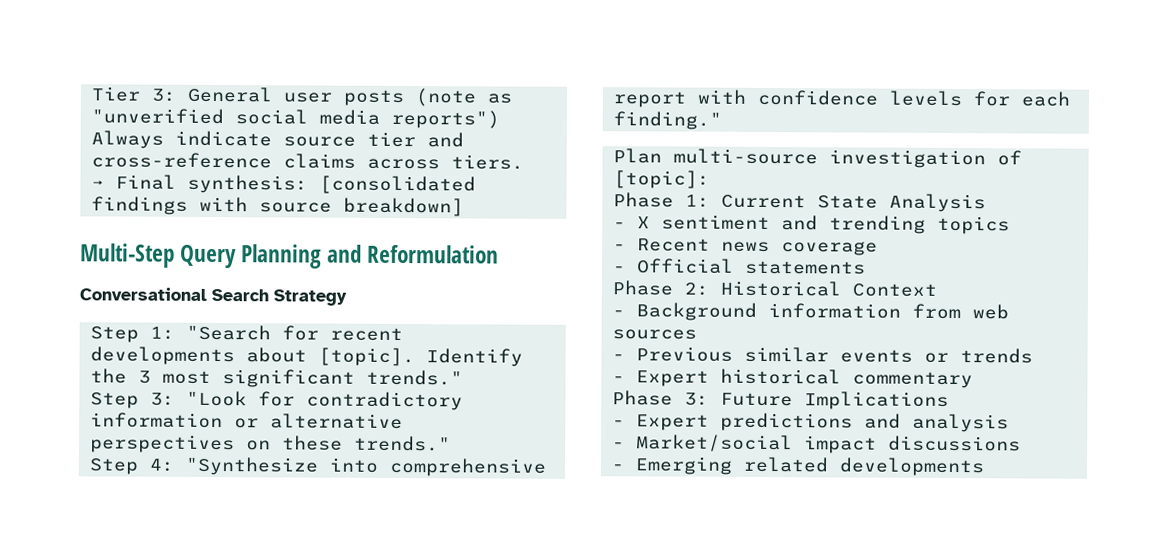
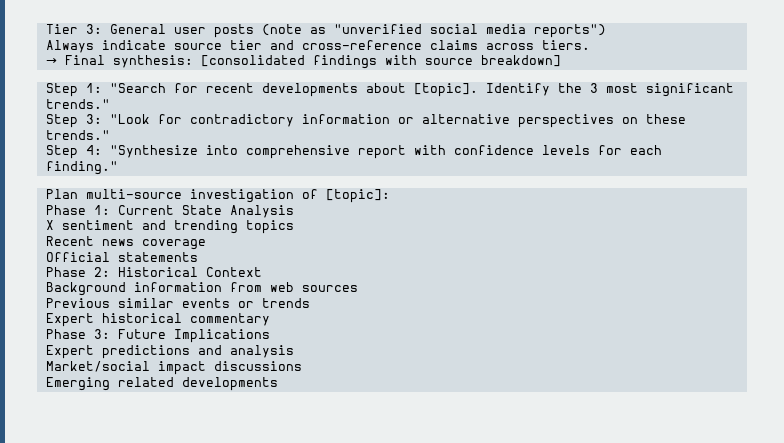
[80,243,500,269] [79,287,347,306] // Multi-Step Query Planning and Reformulation // Conversational Search Strategy -> (561, 61) none
[612,222,626,229] - -> (294, 211) none
[612,244,626,251] - -> (294, 227) none
[612,266,626,273] - -> (206, 244) none
[611,310,625,317] - -> (262, 272) none
[611,354,625,361] - -> (358, 288) none
[611,376,625,383] - -> (310, 303) none
[611,420,625,427] - -> (270, 336) none
[611,442,625,449] - -> (294, 351) none
[610,464,624,471] - -> (302, 366) none

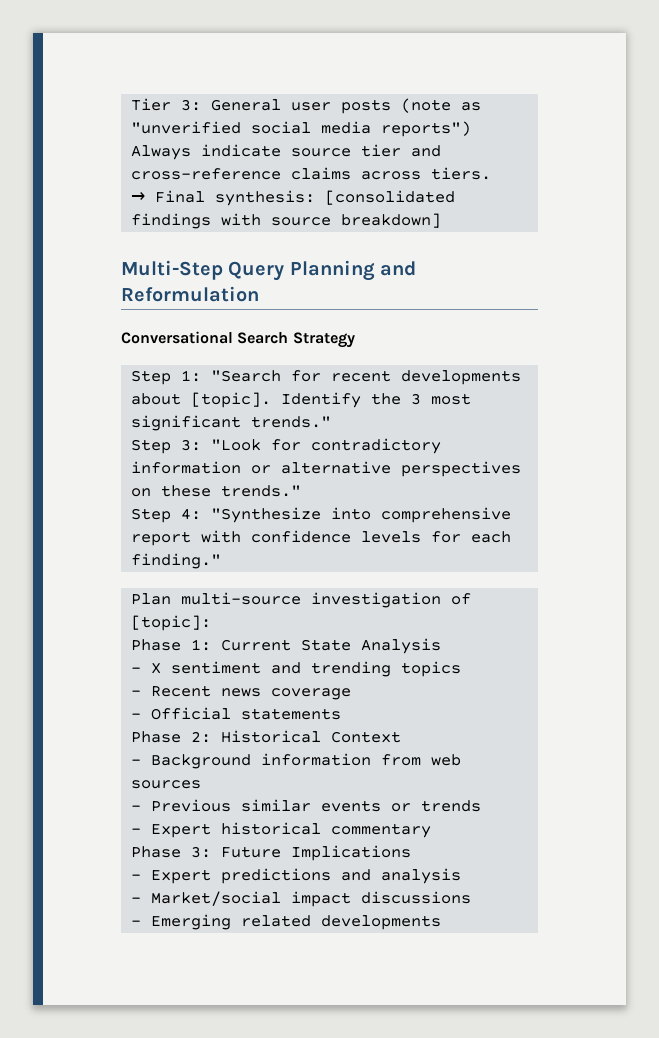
(561, 61) none -> [121,260,417,281] [121,286,259,302] [121,331,355,348] // Multi-Step Query Planning and Reformulation // Conversational Search Strategy
(294, 211) none -> [130,667,141,673] -
(294, 227) none -> [130,690,141,696] -
(206, 244) none -> [130,713,141,719] -
(262, 272) none -> [130,759,141,765] -
(358, 288) none -> [130,805,141,811] -
(310, 303) none -> [130,828,141,834] -
(270, 336) none -> [130,874,141,880] -
(294, 351) none -> [130,897,141,903] -
(302, 366) none -> [130,920,141,926] -

